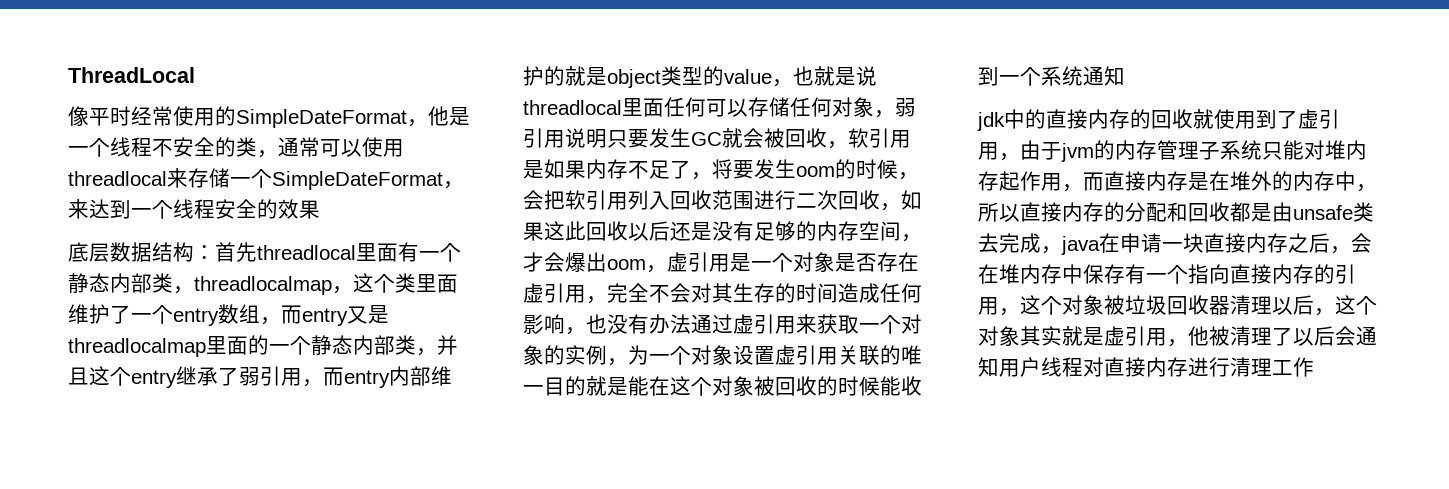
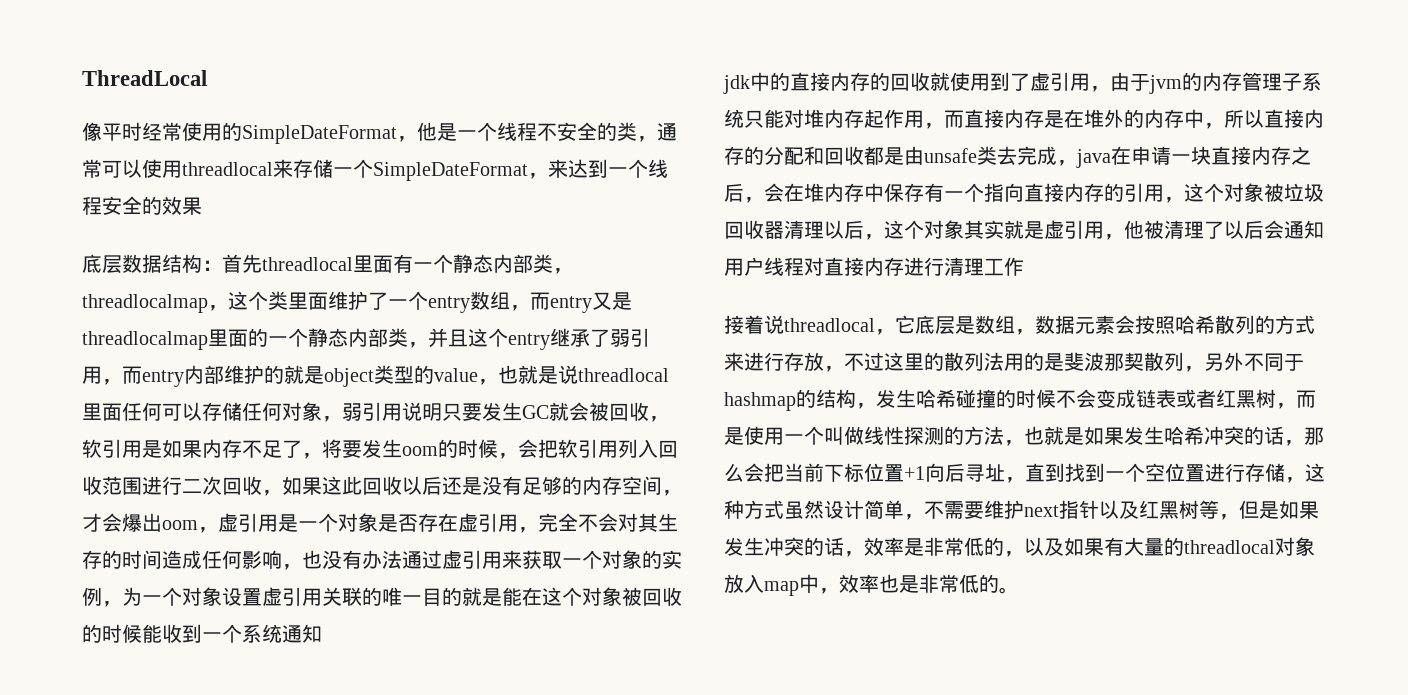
(1314, 367) none -> [724,315,1315,335] [724,352,1304,372] [724,389,1316,411] [724,426,1324,446] [724,463,1325,483] [724,500,1319,520] [724,537,1315,557] [724,574,1019,596] // 接着说threadlocal，它底层是数组，数据元素会按照哈希散列的方式来进行存放，不过这里的散列法用的是斐波那契散列，另外不同于hashmap的结构，发生哈希碰撞的时候不会变成链表或者红黑树，而是使用一个叫做线性探测的方法，也就是如果发生哈希冲突的话，那么会把当前下标位置+1向后寻址，直到找到一个空位置进行存储，这种方式虽然设计简单，不需要维护next指针以及红黑树等，但是如果发生冲突的话，效率是非常低的，以及如果有大量的threadlocal对象放入map中，效率也是非常低的。

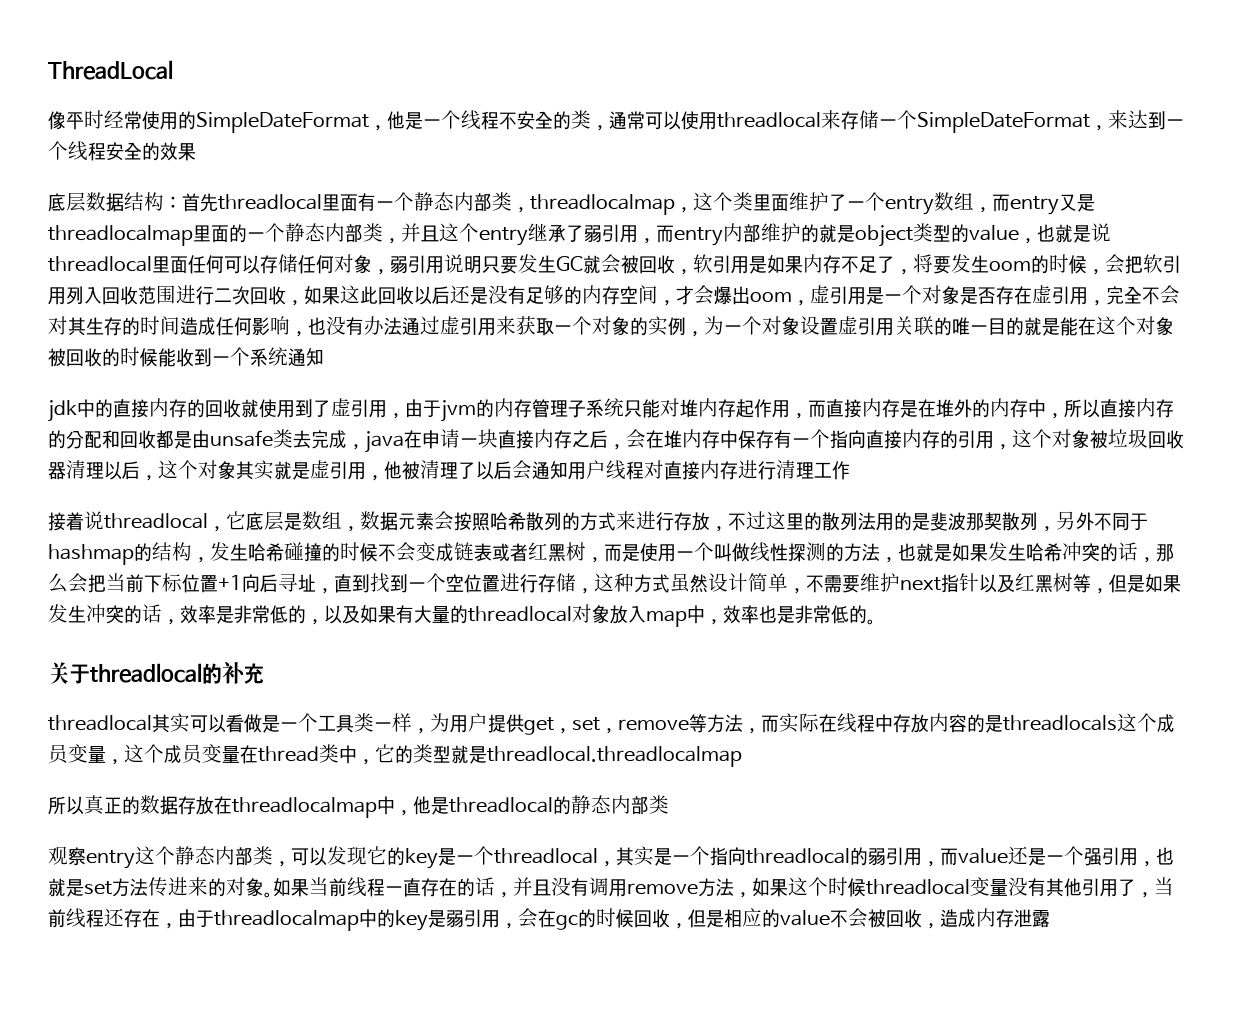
(1019, 590) none -> [48,662,264,684] [48,713,1175,735] [48,744,742,767] [48,795,669,818] [48,846,1174,869] [48,877,1174,898] [48,908,1050,931] // 关于threadlocal的补充 // threadlocal其实可以看做是一个工具类一样，为用户提供get，set，remove等方法，而实际在线程中存放内容的是threadlocals这个成员变量，这个成员变量在thread类中，它的类型就是threadlocal.threadlocalmap // 所以真正的数据存放在threadlocalmap中，他是threadlocal的静态内部类 // 观察entry这个静态内部类，可以发现它的key是一个threadlocal，其实是一个指向threadlocal的弱引用，而value还是一个强引用，也就是set方法传进来的对象。如果当前线程一直存在的话，并且没有调用remove方法，如果这个时候threadlocal变量没有其他引用了，当前线程还存在，由于threadlocalmap中的key是弱引用，会在gc的时候回收，但是相应的value不会被回收，造成内存泄露

